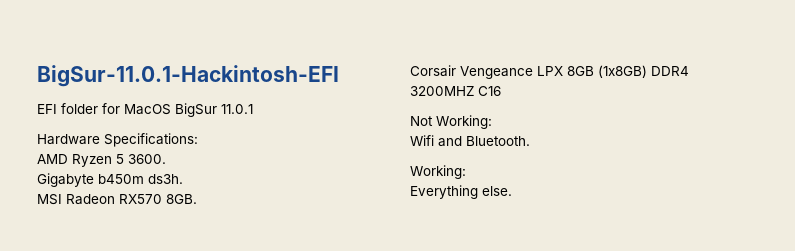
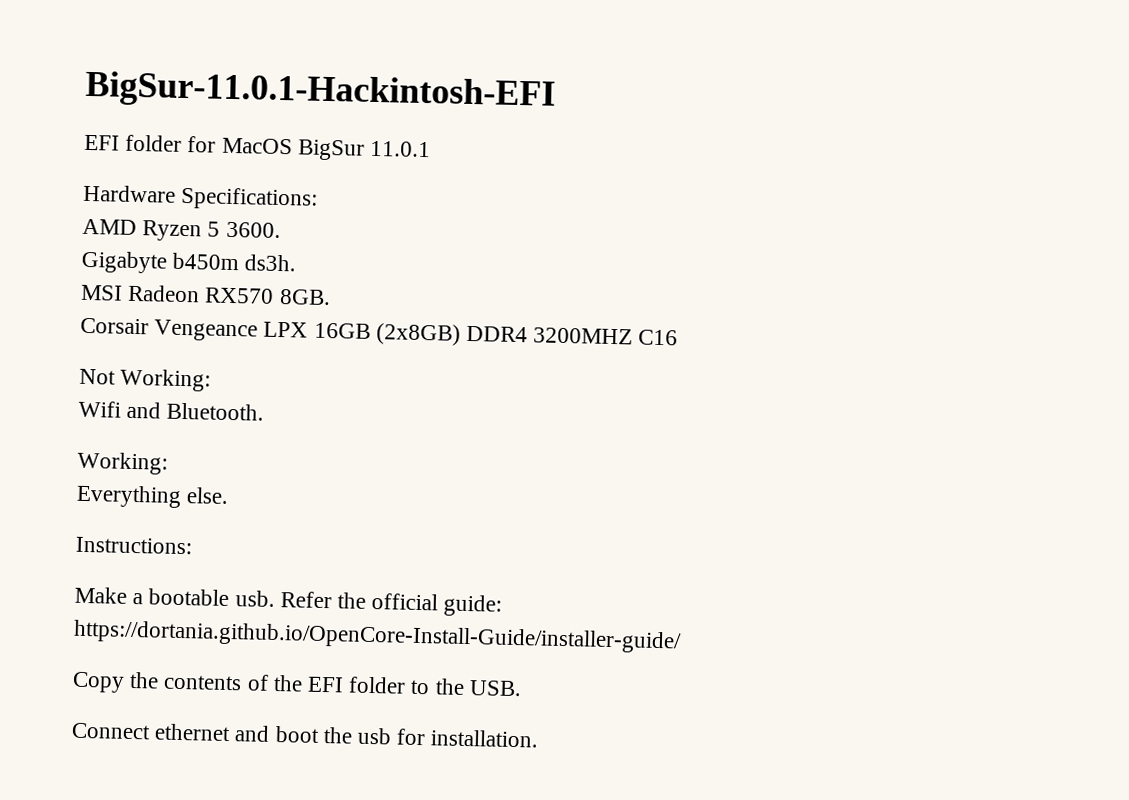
[567,65,647,78] 8GB (1x8GB) -> [313,322,461,346] 16GB (2x8GB)
(512, 191) none -> [75,536,193,555] [74,586,503,617] [73,619,682,654] [72,671,522,697] [71,722,540,748] // Instructions: // Make a bootable usb. Refer the official guide: https://dortania.github.io/OpenCore-Install-Guide/installer-guide/ // Copy the contents of the EFI folder to the USB. // Connect ethernet and boot the usb for installation.

